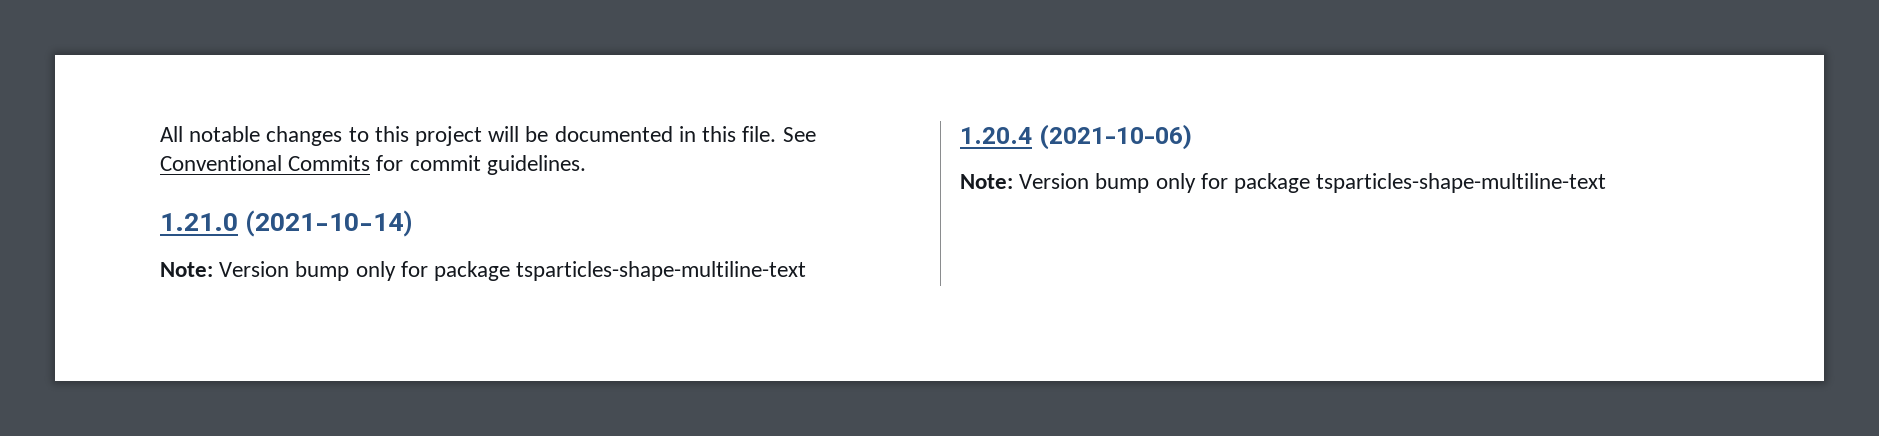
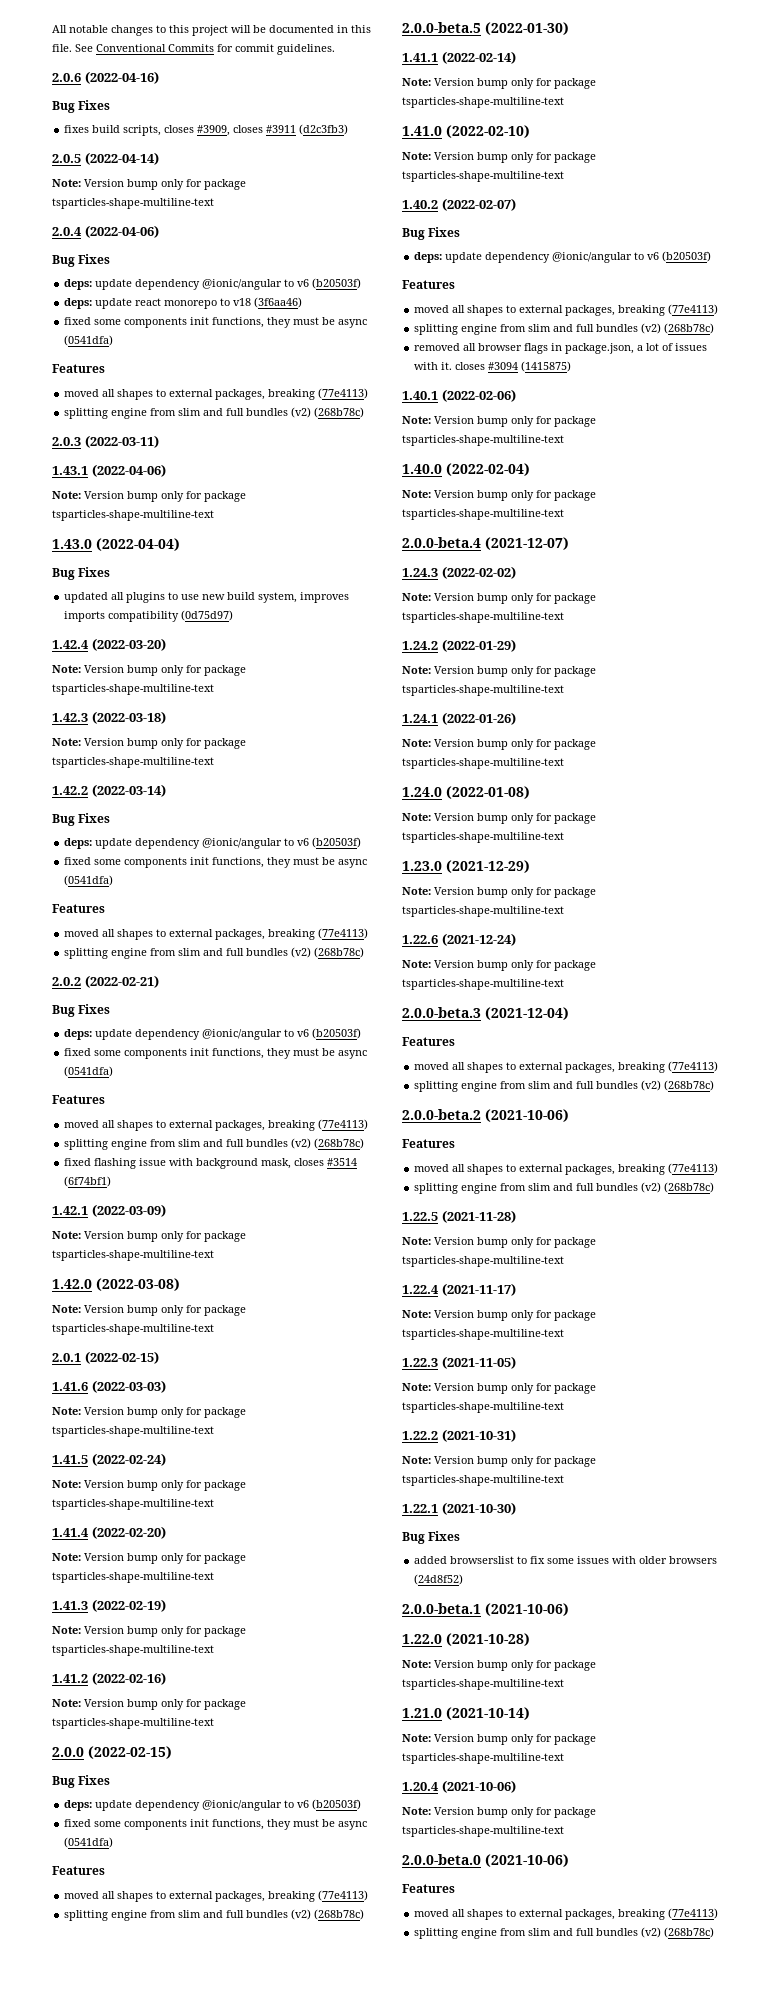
(586, 165) none -> [52,71,159,84] [52,100,111,113] [64,124,349,136] [52,152,159,165] [52,179,246,190] [52,198,214,209] [52,225,159,238] [52,254,111,267] [64,278,362,290] [64,297,303,309] [64,317,368,328] [64,335,114,346] [52,364,105,373] [64,388,369,400] [64,407,365,419] [52,435,159,448] [52,464,166,477] [52,491,246,502] [52,510,214,521] [52,538,180,551] [52,567,111,580] [64,592,350,603] [64,610,234,622] [52,638,166,651] [52,665,246,676] [52,684,214,695] [52,711,166,724] [52,738,246,749] [52,757,214,768] [52,784,166,797] [52,813,111,826] [64,837,362,849] [64,857,368,868] [64,875,114,886] [52,904,105,913] [64,928,369,940] [64,947,365,959] [52,975,159,988] [52,1004,111,1017] [64,1028,362,1040] [64,1048,368,1059] [64,1066,114,1077] [52,1095,105,1104] [64,1119,369,1131] [64,1138,365,1150] [64,1158,358,1169] [64,1176,112,1187] [52,1204,166,1217] [52,1231,246,1242] [52,1250,214,1261] [52,1278,180,1291] [52,1305,246,1316] [52,1324,214,1335] [52,1351,159,1364] [52,1380,166,1393] [52,1407,246,1418] [52,1426,214,1437] [52,1453,166,1466] [52,1480,246,1491] [52,1499,214,1510] [52,1526,166,1539] [52,1553,246,1564] [52,1572,214,1583] [52,1599,166,1612] [52,1626,246,1637] [52,1645,214,1656] [52,1672,166,1685] [52,1699,246,1710] [52,1718,214,1729] [52,1746,172,1759] [52,1775,111,1788] [64,1799,362,1811] [64,1819,368,1830] [64,1837,114,1848] [52,1866,105,1875] [64,1890,369,1902] [64,1909,365,1921] [402,22,569,35] [402,51,516,64] [402,78,596,89] [402,97,564,108] [402,125,530,138] [402,152,596,163] [402,171,564,182] [402,198,516,211] [402,227,461,240] [414,251,712,263] [402,280,455,289] [414,304,719,316] [414,323,715,335] [414,343,708,354] [414,361,572,372] [402,389,516,402] [402,416,596,427] [402,435,564,446] [402,463,530,476] [402,490,596,501] [402,509,564,520] [402,537,569,550] [402,566,516,579] [402,593,596,604] [402,612,564,623] [402,639,516,652] [402,666,596,677] [402,685,564,696] [402,712,516,725] [402,739,596,750] [402,758,564,769] [402,786,530,799] [402,813,596,824] [402,832,564,843] [402,860,530,873] [402,887,596,898] [402,906,564,917] [402,933,516,946] [402,960,596,971] [402,979,564,990] [402,1007,569,1020] [402,1037,455,1046] [414,1061,719,1073] [414,1080,715,1092] [402,1109,569,1122] [402,1139,455,1148] [414,1163,719,1175] [414,1182,715,1194] [402,1210,516,1223] [402,1237,596,1248] [402,1256,564,1267] [402,1283,516,1296] [402,1310,596,1321] [402,1329,564,1340] [402,1356,516,1369] [402,1383,596,1394] [402,1402,564,1413] [402,1429,516,1442] [402,1456,596,1467] [402,1475,564,1486] [402,1502,516,1515] [402,1531,461,1544] [414,1556,718,1564] [414,1574,464,1585] [402,1603,569,1616] [402,1633,530,1646] [402,1660,596,1671] [402,1679,564,1690] // 2.0.6 (2022-04-16) // Bug Fixes // fixes build scripts, closes #3909, closes #3911 (d2c3fb3) // 2.0.5 (2022-04-14) // Note: Version bump only for package tsparticles-shape-multiline-text // 2.0.4 (2022-04-06) // Bug Fixes // deps: update dependency @ionic/angular to v6 (b20503f) // deps: update react monorepo to v18 (3f6aa46) // fixed some components init functions, they must be async (0541dfa) // Features // moved all shapes to external packages, breaking (77e4113) // splitting engine from slim and full bundles (v2) (268b78c) // 2.0.3 (2022-03-11) // 1.43.1 (2022-04-06) // Note: Version bump only for package tsparticles-shape-multiline-text // 1.43.0 (2022-04-04) // Bug Fixes // updated all plugins to use new build system, improves imports compatibility (0d75d97) // 1.42.4 (2022-03-20) // Note: Version bump only for package tsparticles-shape-multiline-text // 1.42.3 (2022-03-18) // Note: Version bump only for package tsparticles-shape-multiline-text // 1.42.2 (2022-03-14) // Bug Fixes // deps: update dependency @ionic/angular to v6 (b20503f) // fixed some components init functions, they must be async (0541dfa) // Features // moved all shapes to external packages, breaking (77e4113) // splitting engine from slim and full bundles (v2) (268b78c) // 2.0.2 (2022-02-21) // Bug Fixes // deps: update dependency @ionic/angular to v6 (b20503f) // fixed some components init functions, they must be async (0541dfa) // Features // moved all shapes to external packages, breaking (77e4113) // splitting engine from slim and full bundles (v2) (268b78c) // fixed flashing issue with background mask, closes #3514 (6f74bf1) // 1.42.1 (2022-03-09) // Note: Version bump only for package tsparticles-shape-multiline-text // 1.42.0 (2022-03-08) // Note: Version bump only for package tsparticles-shape-multiline-text // 2.0.1 (2022-02-15) // 1.41.6 (2022-03-03) // Note: Version bump only for package tsparticles-shape-multiline-text // 1.41.5 (2022-02-24) // Note: Version bump only for package tsparticles-shape-multiline-text // 1.41.4 (2022-02-20) // Note: Version bump only for package tsparticles-shape-multiline-text // 1.41.3 (2022-02-19) // Note: Version bump only for package tsparticles-shape-multiline-text // 1.41.2 (2022-02-16) // Note: Version bump only for package tsparticles-shape-multiline-text // 2.0.0 (2022-02-15) // Bug Fixes // deps: update dependency @ionic/angular to v6 (b20503f) // fixed some components init functions, they must be async (0541dfa) // Features // moved all shapes to external packages, breaking (77e4113) // splitting engine from slim and full bundles (v2) (268b78c) // 2.0.0-beta.5 (2022-01-30) // 1.41.1 (2022-02-14) // Note: Version bump only for package tsparticles-shape-multiline-text // 1.41.0 (2022-02-10) // Note: Version bump only for package tsparticles-shape-multiline-text // 1.40.2 (2022-02-07) // Bug Fixes // deps: update dependency @ionic/angular to v6 (b20503f) // Features // moved all shapes to external packages, breaking (77e4113) // splitting engine from slim and full bundles (v2) (268b78c) // removed all browser flags in package.json, a lot of issues with it. closes #3094 (1415875) // 1.40.1 (2022-02-06) // Note: Version bump only for package tsparticles-shape-multiline-text // 1.40.0 (2022-02-04) // Note: Version bump only for package tsparticles-shape-multiline-text // 2.0.0-beta.4 (2021-12-07) // 1.24.3 (2022-02-02) // Note: Version bump only for package tsparticles-shape-multiline-text // 1.24.2 (2022-01-29) // Note: Version bump only for package tsparticles-shape-multiline-text // 1.24.1 (2022-01-26) // Note: Version bump only for package tsparticles-shape-multiline-text // 1.24.0 (2022-01-08) // Note: Version bump only for package tsparticles-shape-multiline-text // 1.23.0 (2021-12-29) // Note: Version bump only for package tsparticles-shape-multiline-text // 1.22.6 (2021-12-24) // Note: Version bump only for package tsparticles-shape-multiline-text // 2.0.0-beta.3 (2021-12-04) // Features // moved all shapes to external packages, breaking (77e4113) // splitting engine from slim and full bundles (v2) (268b78c) // 2.0.0-beta.2 (2021-10-06) // Features // moved all shapes to external packages, breaking (77e4113) // splitting engine from slim and full bundles (v2) (268b78c) // 1.22.5 (2021-11-28) // Note: Version bump only for package tsparticles-shape-multiline-text // 1.22.4 (2021-11-17) // Note: Version bump only for package tsparticles-shape-multiline-text // 1.22.3 (2021-11-05) // Note: Version bump only for package tsparticles-shape-multiline-text // 1.22.2 (2021-10-31) // Note: Version bump only for package tsparticles-shape-multiline-text // 1.22.1 (2021-10-30) // Bug Fixes // added browserslist to fix some issues with older browsers (24d8f52) // 2.0.0-beta.1 (2021-10-06) // 1.22.0 (2021-10-28) // Note: Version bump only for package tsparticles-shape-multiline-text
(1607, 183) none -> [402,1854,569,1867] [402,1884,455,1893] [414,1908,719,1920] [414,1927,715,1939] // 2.0.0-beta.0 (2021-10-06) // Features // moved all shapes to external packages, breaking (77e4113) // splitting engine from slim and full bundles (v2) (268b78c)

